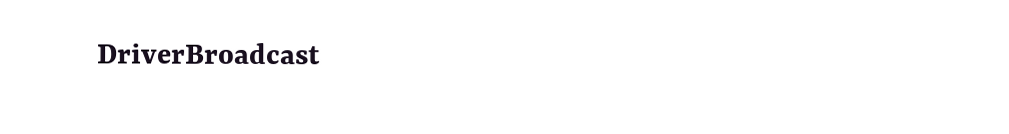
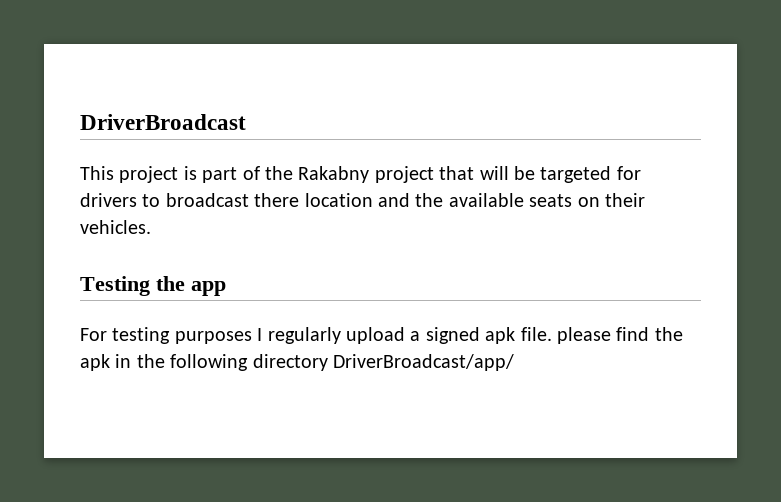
(321, 53) none -> [80,166,641,183] [80,193,645,207] [80,220,151,234] [80,276,226,296] [80,327,683,344] [80,354,514,371] // This project is part of the Rakabny project that will be targeted for drivers to broadcast there location and the available seats on their vehicles. // Testing the app // For testing purposes I regularly upload a signed apk file. please find the apk in the following directory DriverBroadcast/app/

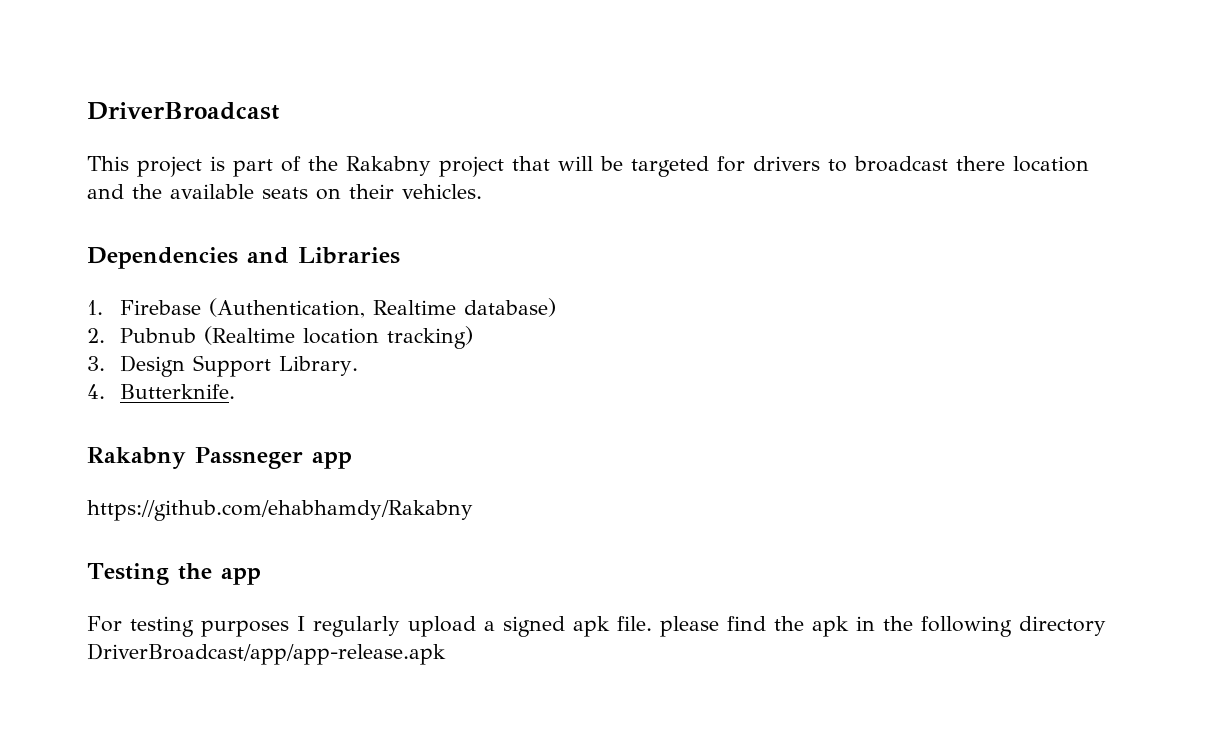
(151, 227) none -> [87,247,400,269] [87,298,557,318] [87,326,474,349] [87,355,359,377] [87,384,236,399] [87,447,352,469] [87,500,473,521] // Dependencies and Libraries // 1. Firebase (Authentication, Realtime database) // 2. Pubnub (Realtime location tracking) // 3. Design Support Library. // 4. Butterknife. // Rakabny Passneger app // https://github.com/ehabhamdy/Rakabny
[333,354,514,371] DriverBroadcast/app/ -> [87,643,446,665] DriverBroadcast/app/app-release.apk

